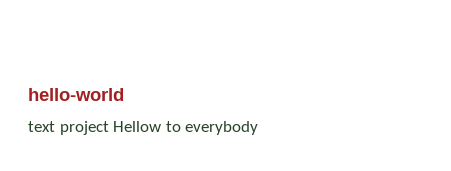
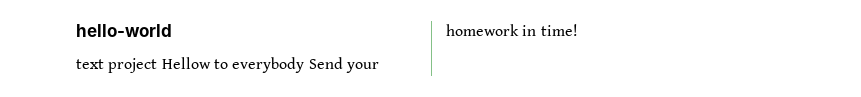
(259, 128) none -> [308,57,379,73] [446,24,578,36] Send your homework in time!

